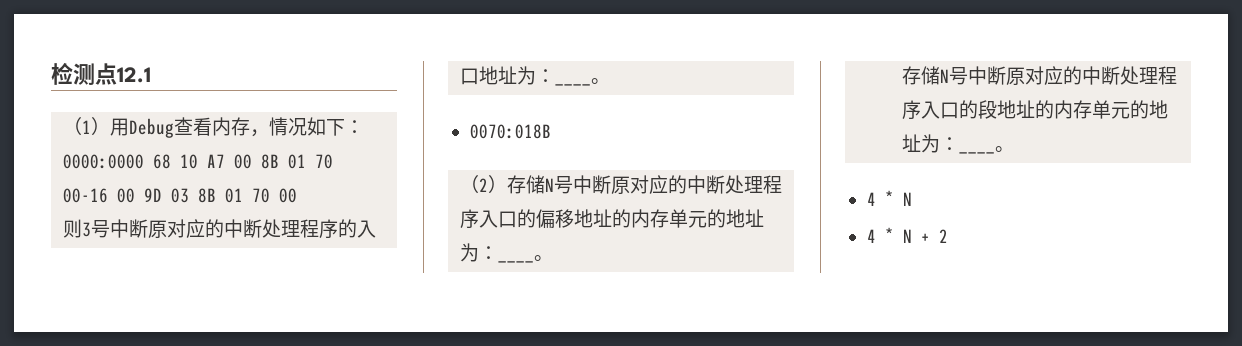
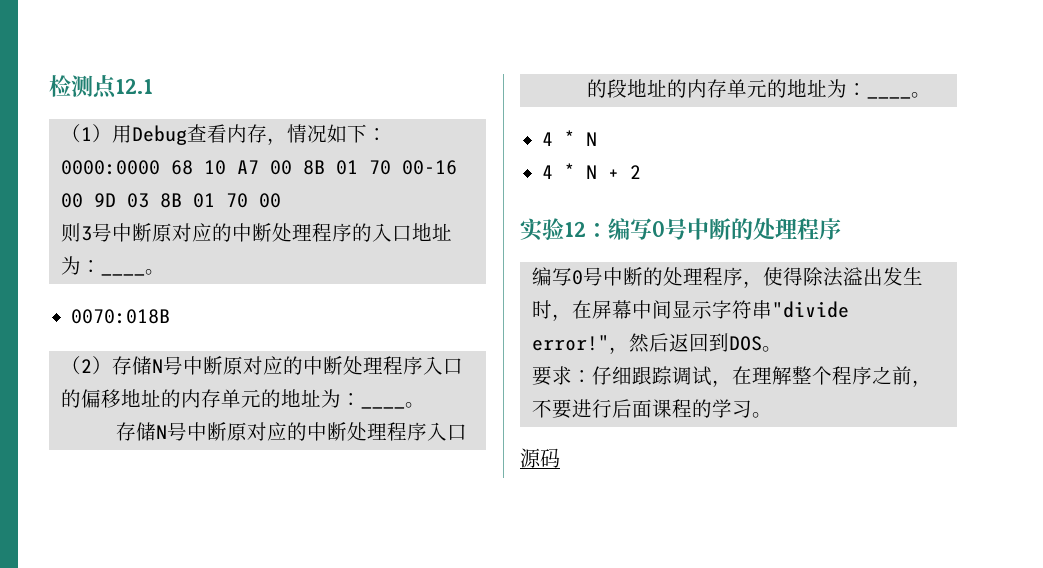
(948, 236) none -> [520,218,841,241] [532,267,923,288] [532,300,849,321] [532,333,782,354] [532,366,932,387] [532,399,772,419] [520,448,560,468] // 实验12：编写0号中断的处理程序 // 编写0号中断的处理程序，使得除法溢出发生时，在屏幕中间显示字符串"divide error!"，然后返回到DOS。 // 要求：仔细跟踪调试，在理解整个程序之前，不要进行后面课程的学习。 // 源码

